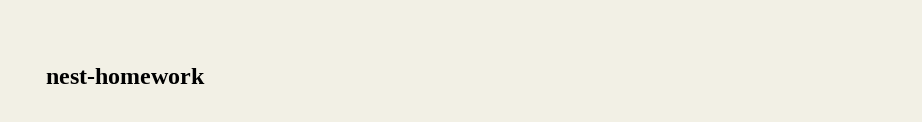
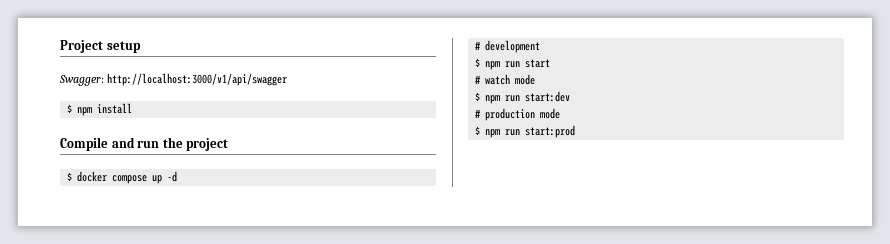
[46,68,205,84] nest-homework -> [60,40,141,53] [59,73,288,86] [67,103,133,116] [60,137,229,151] [67,171,178,184] [475,40,541,53] [475,58,551,70] [475,74,536,85] [475,91,571,104] [475,108,561,121] [475,125,576,138] Project setup // Swagger: http://localhost:3000/v1/api/swagger // $ npm install // Compile and run the project // $ docker compose up -d // # development // $ npm run start // # watch mode // $ npm run start:dev // # production mode // $ npm run start:prod

